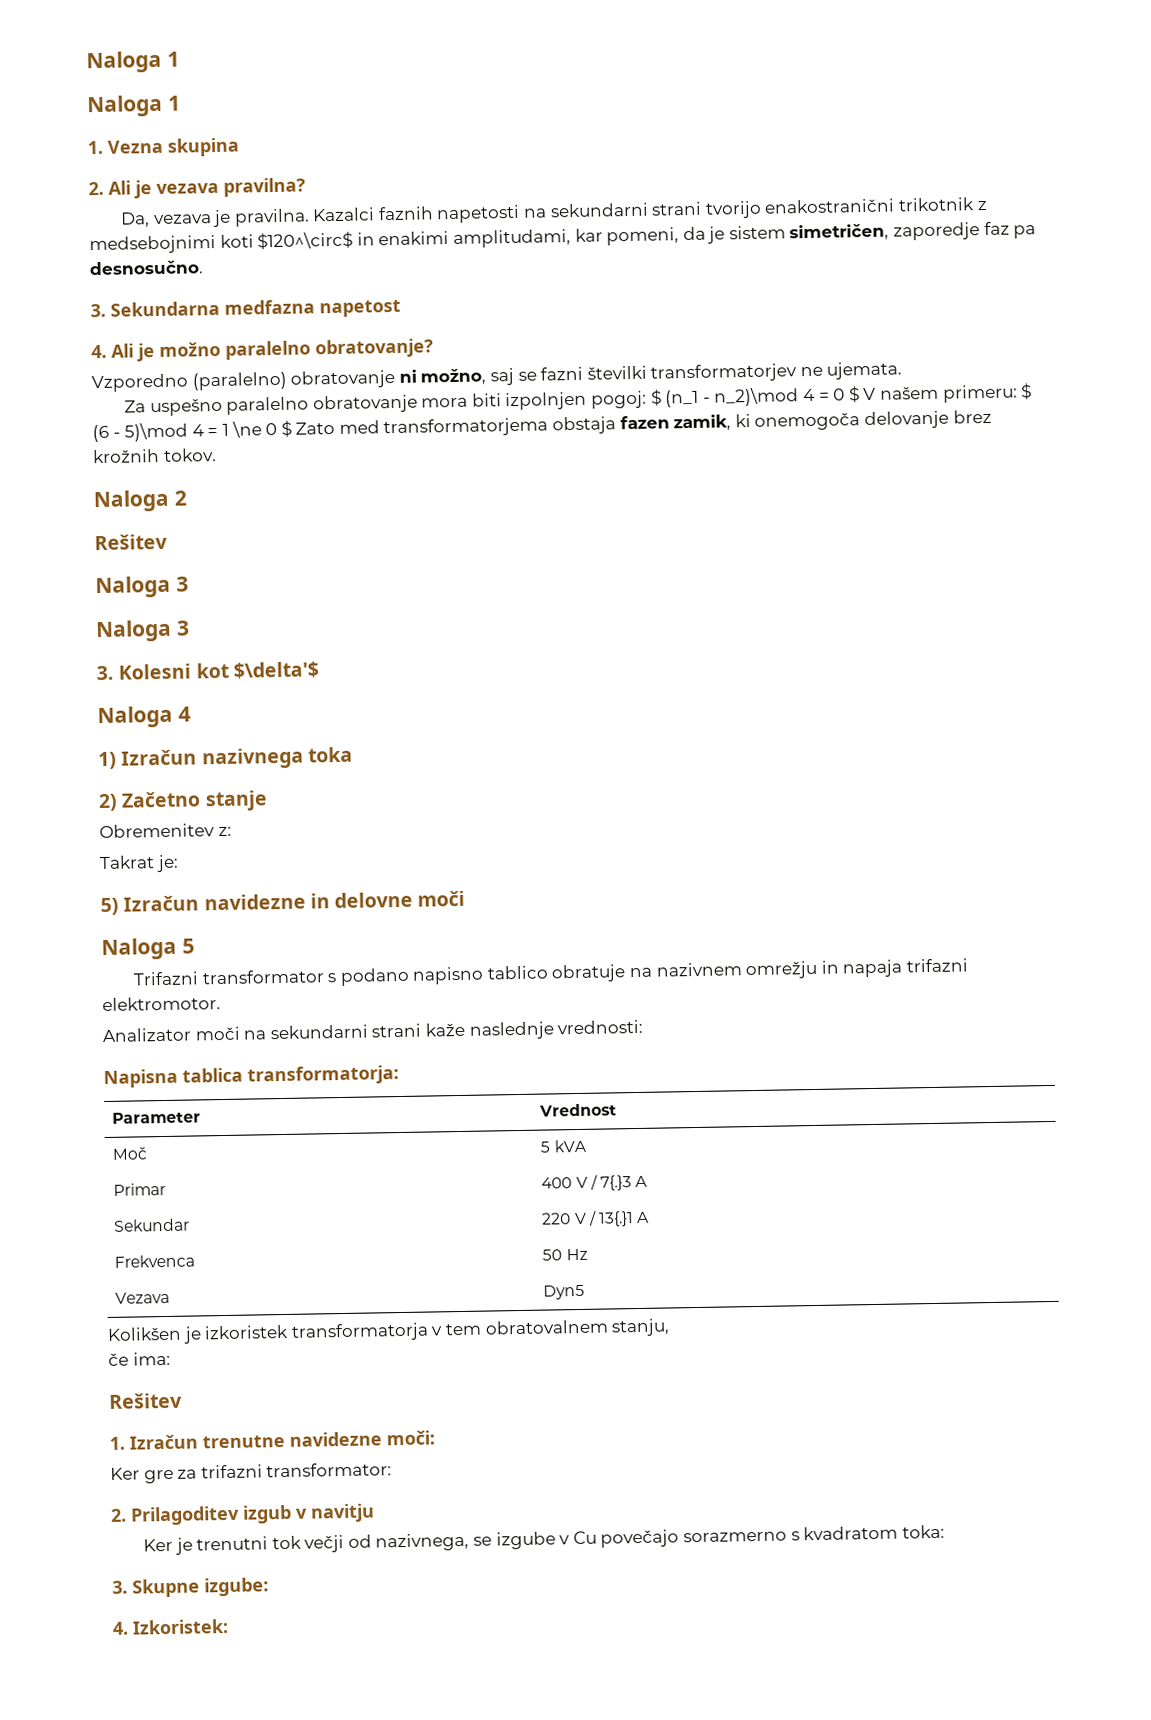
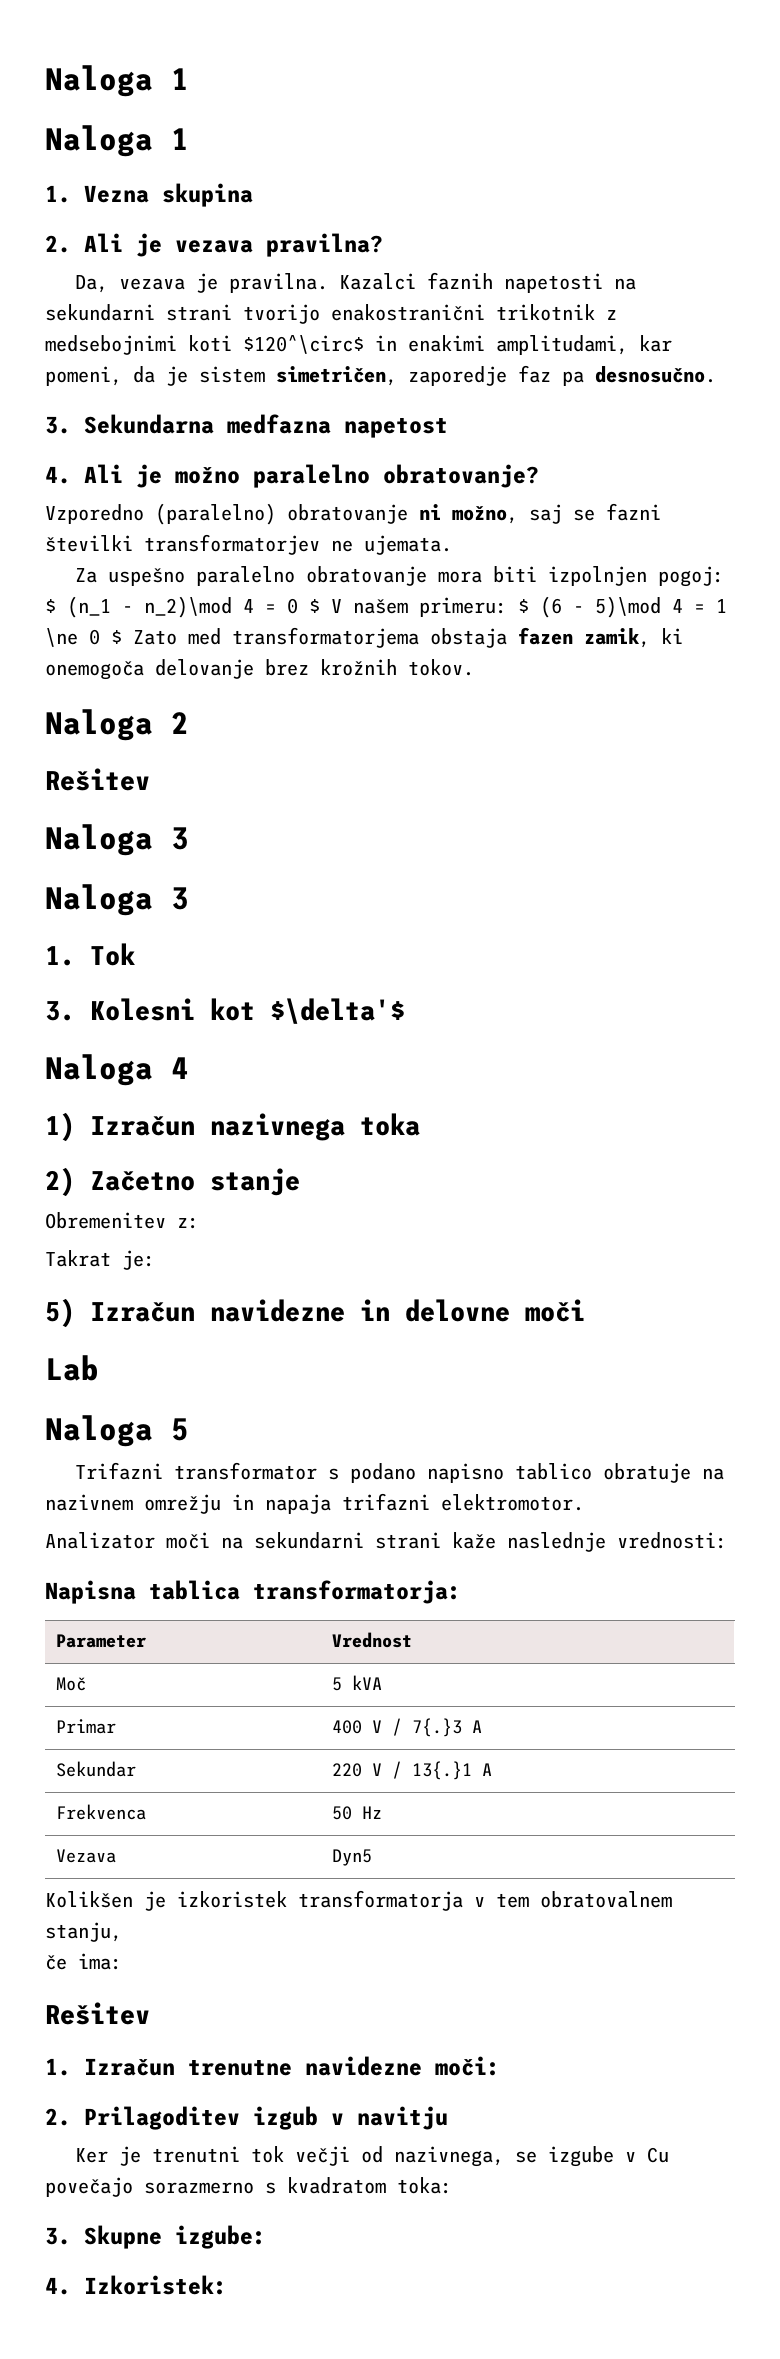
(190, 628) none -> [45,943,135,966] // 1. Tok
(466, 898) none -> [45,1355,99,1381] // Lab
[110,1462,393,1484] // Ker gre za trifazni transformator: -> (500, 2066) none

